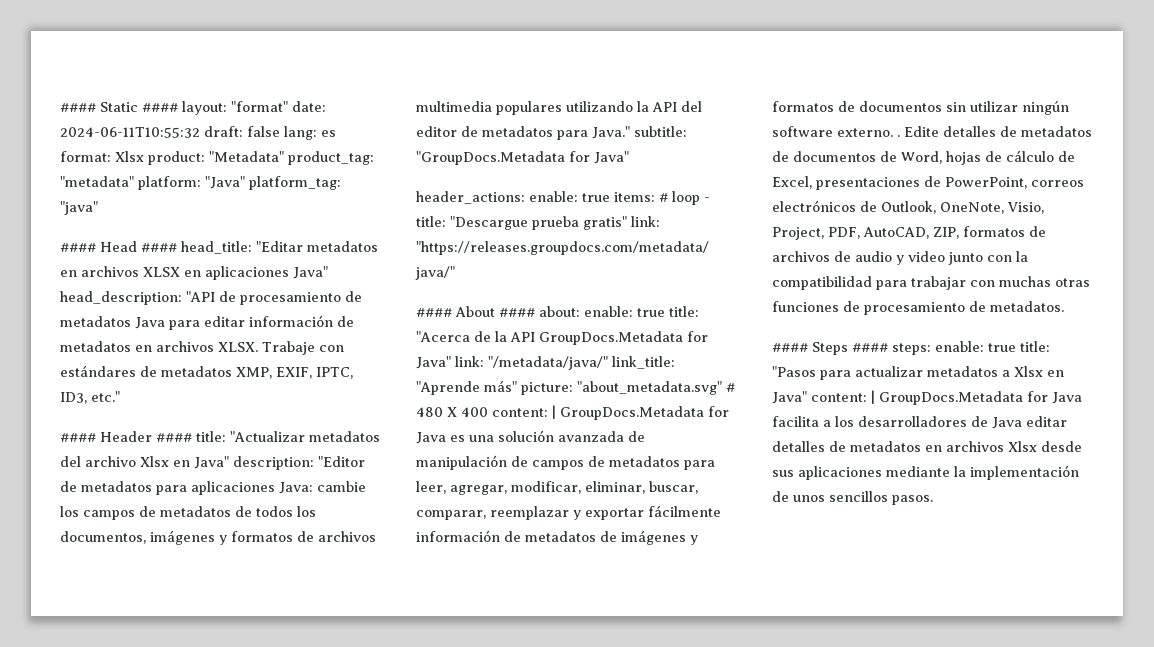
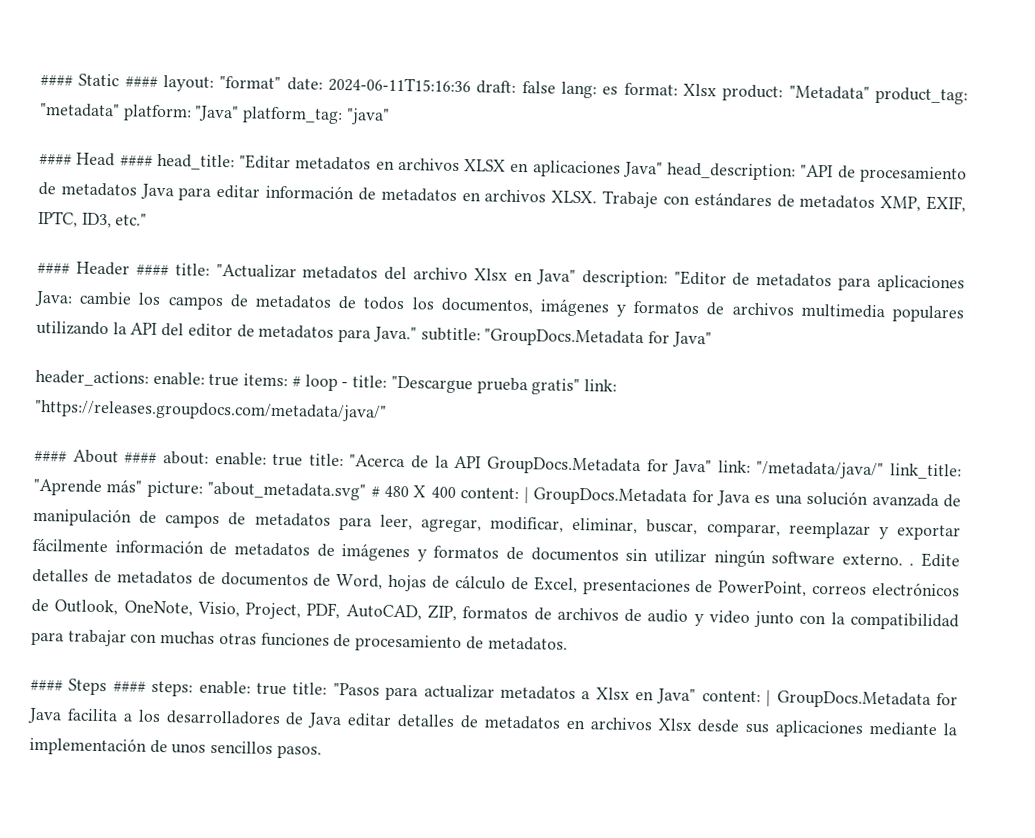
[60,127,200,138] 2024-06-11T10:55:32 -> [328,76,471,94] 2024-06-11T15:16:36

